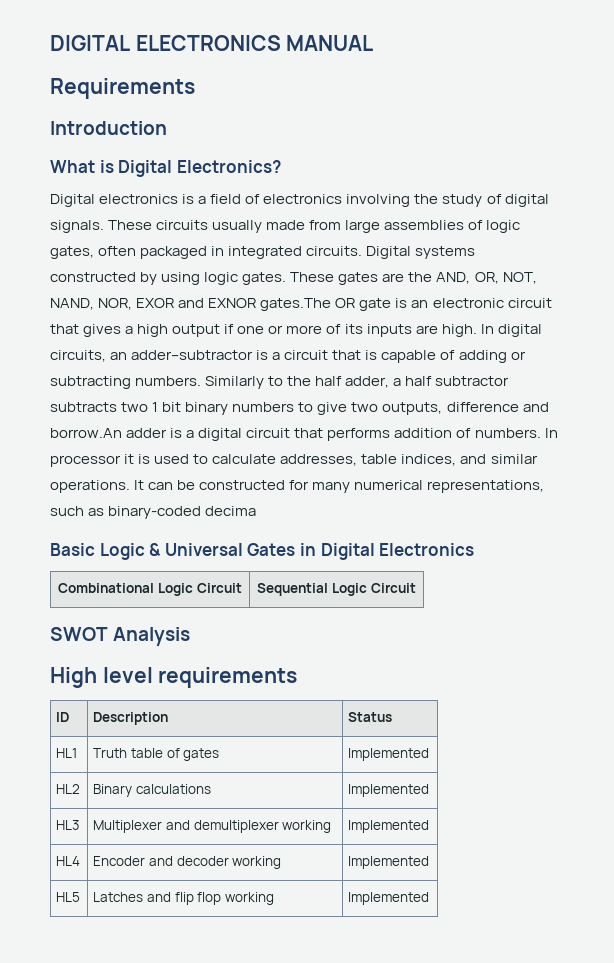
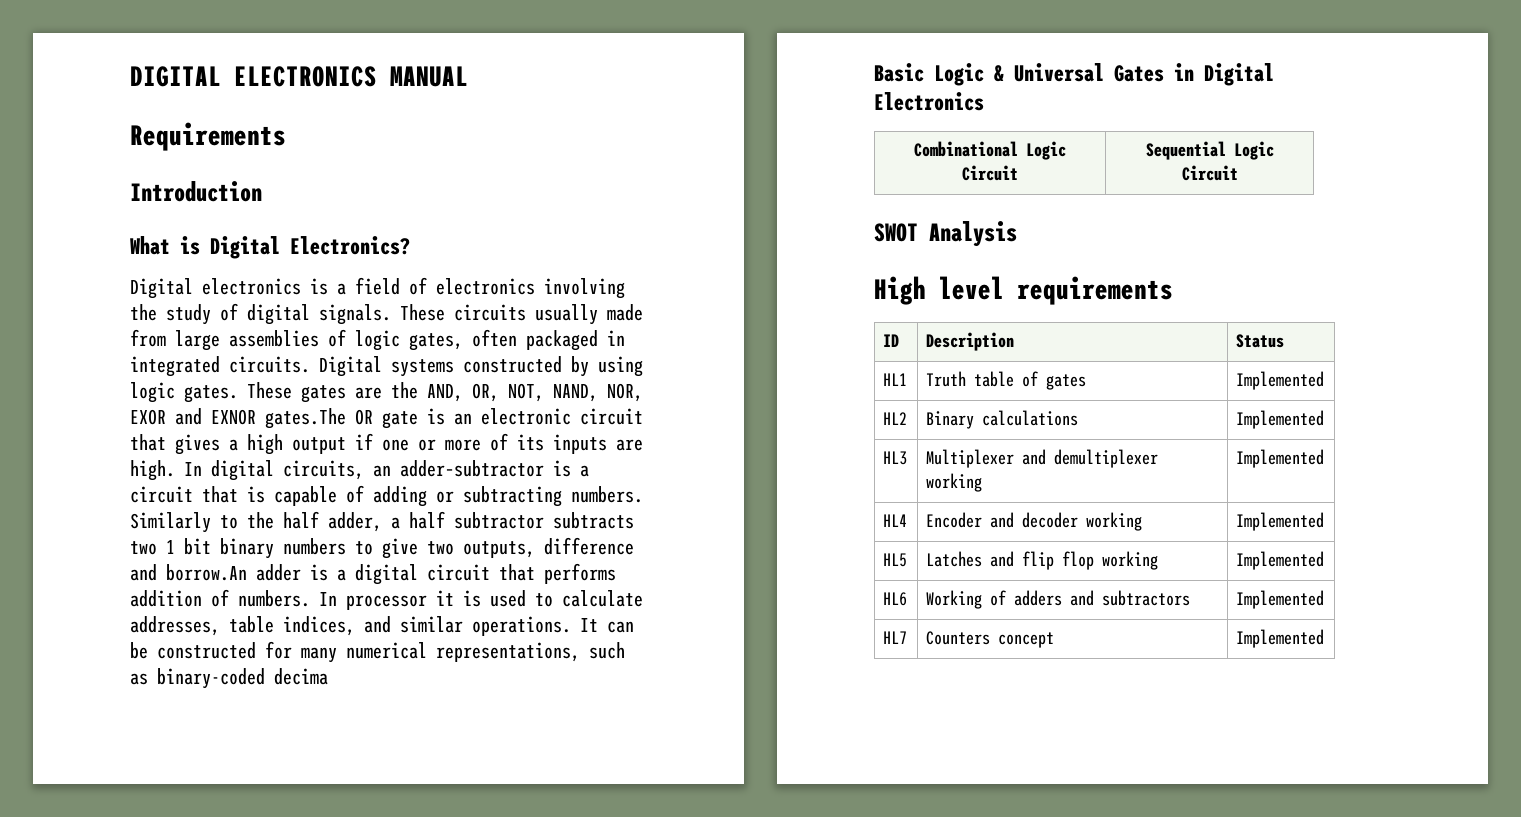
(430, 898) none -> [883,592,908,606] [926,590,1191,609] [1236,590,1325,609] [883,631,908,644] [926,631,1055,648] [1236,629,1325,648] // HL6 | Working of adders and subtractors | Implemented // HL7 | Counters concept | Implemented

